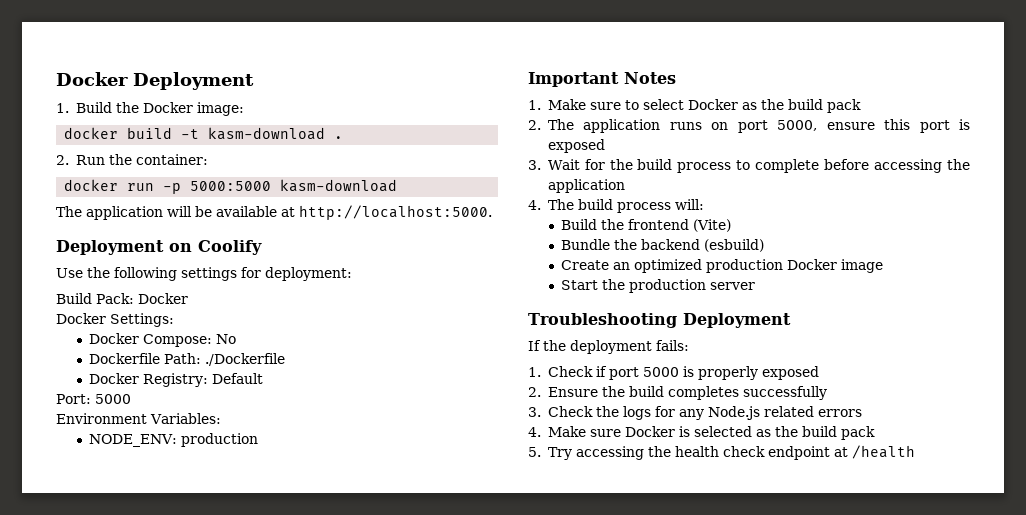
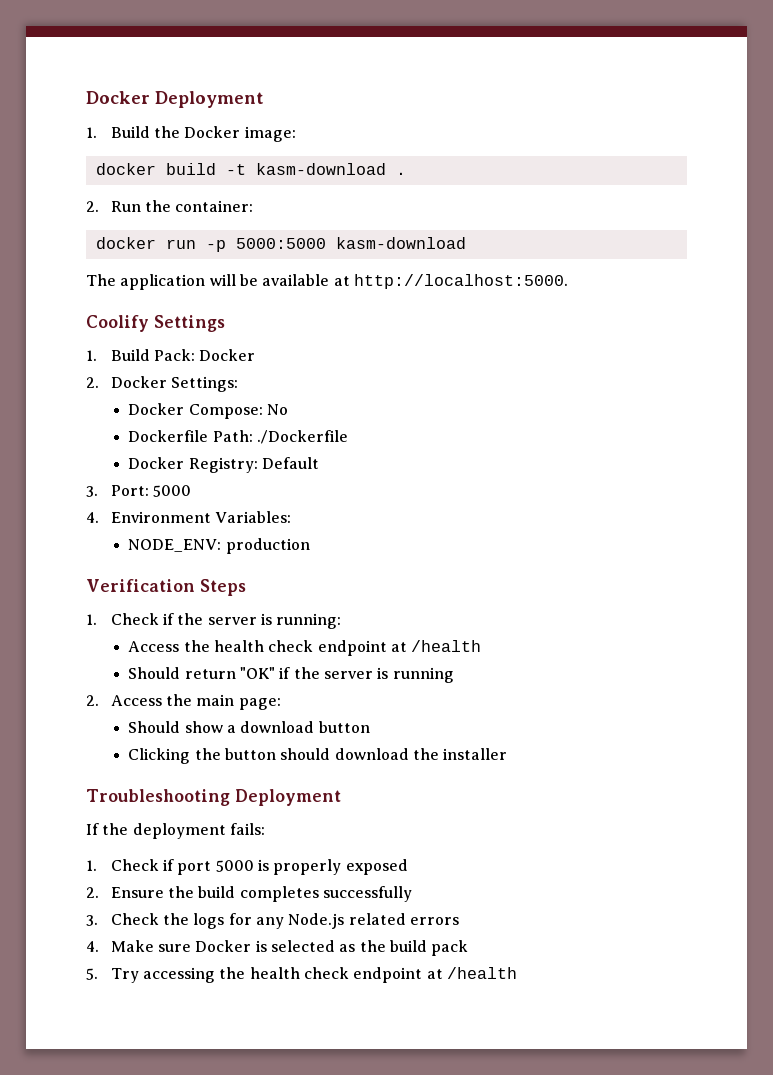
[56,240,192,255] Deployment on -> (568, 281) none
[56,267,352,281] // Use the following settings for deployment: // -> [153,315,225,332] [86,350,97,361] Settings // 1.
(188, 298) none -> [86,377,99,388] 2.
(264, 378) none -> [86,486,98,497] 3.
(131, 399) none -> [86,512,99,523] 4.
[528,72,676,87] [528,99,861,113] [528,119,970,133] [547,139,605,153] [528,159,970,173] [547,179,625,193] [528,199,704,213] [561,219,732,232] [561,239,765,252] [561,259,884,273] [561,279,756,293] Important Notes // 1. Make sure to select Docker as the build pack // 2. The application runs on port 5000, ensure this port is exposed // 3. Wait for the build process to complete before accessing the application // 4. The build process will: // Build the frontend (Vite) // Bundle the backend (esbuild) // Create an optimized production Docker image // Start the production server -> [86,579,246,596] [86,613,342,629] [128,640,482,656] [128,667,454,683] [86,694,281,710] [128,721,370,733] [128,748,508,764] Verification Steps // 1. Check if the server is running: // Access the health check endpoint at /health // Should return "OK" if the server is running // 2. Access the main page: // Should show a download button // Clicking the button should download the installer

